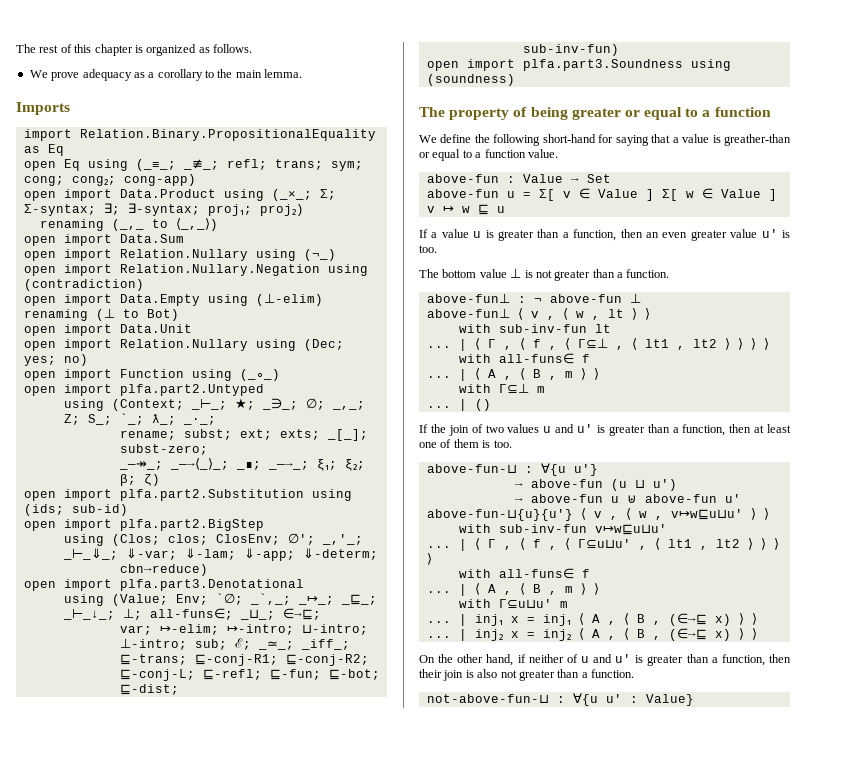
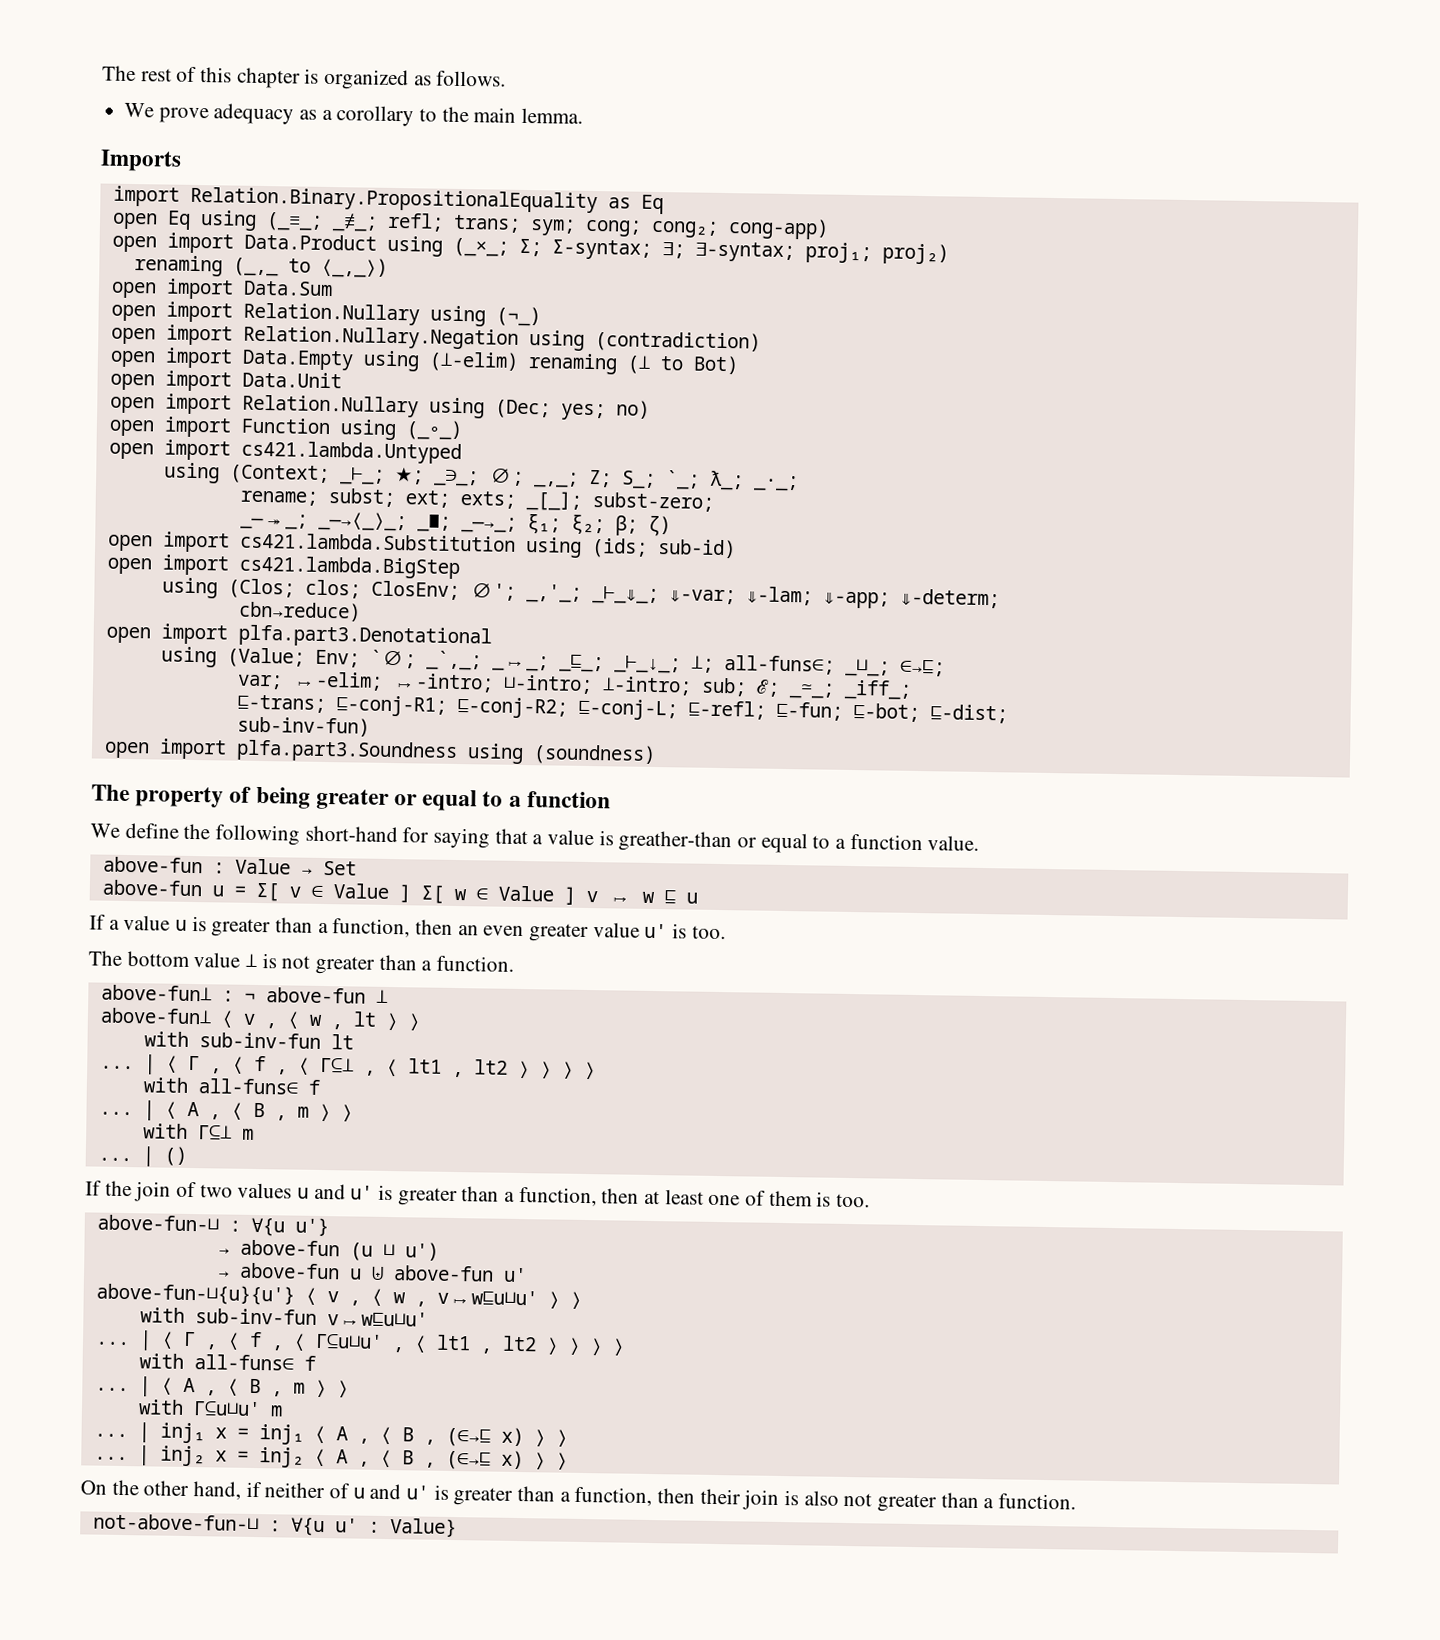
[119,384,264,396] plfa.part2.Untyped -> [240,440,462,465] cs421.lambda.Untyped
[119,489,304,501] plfa.part2.Substitution -> [239,532,516,552] cs421.lambda.Substitution
[119,519,264,531] plfa.part2.BigStep -> [238,555,460,580] cs421.lambda.BigStep

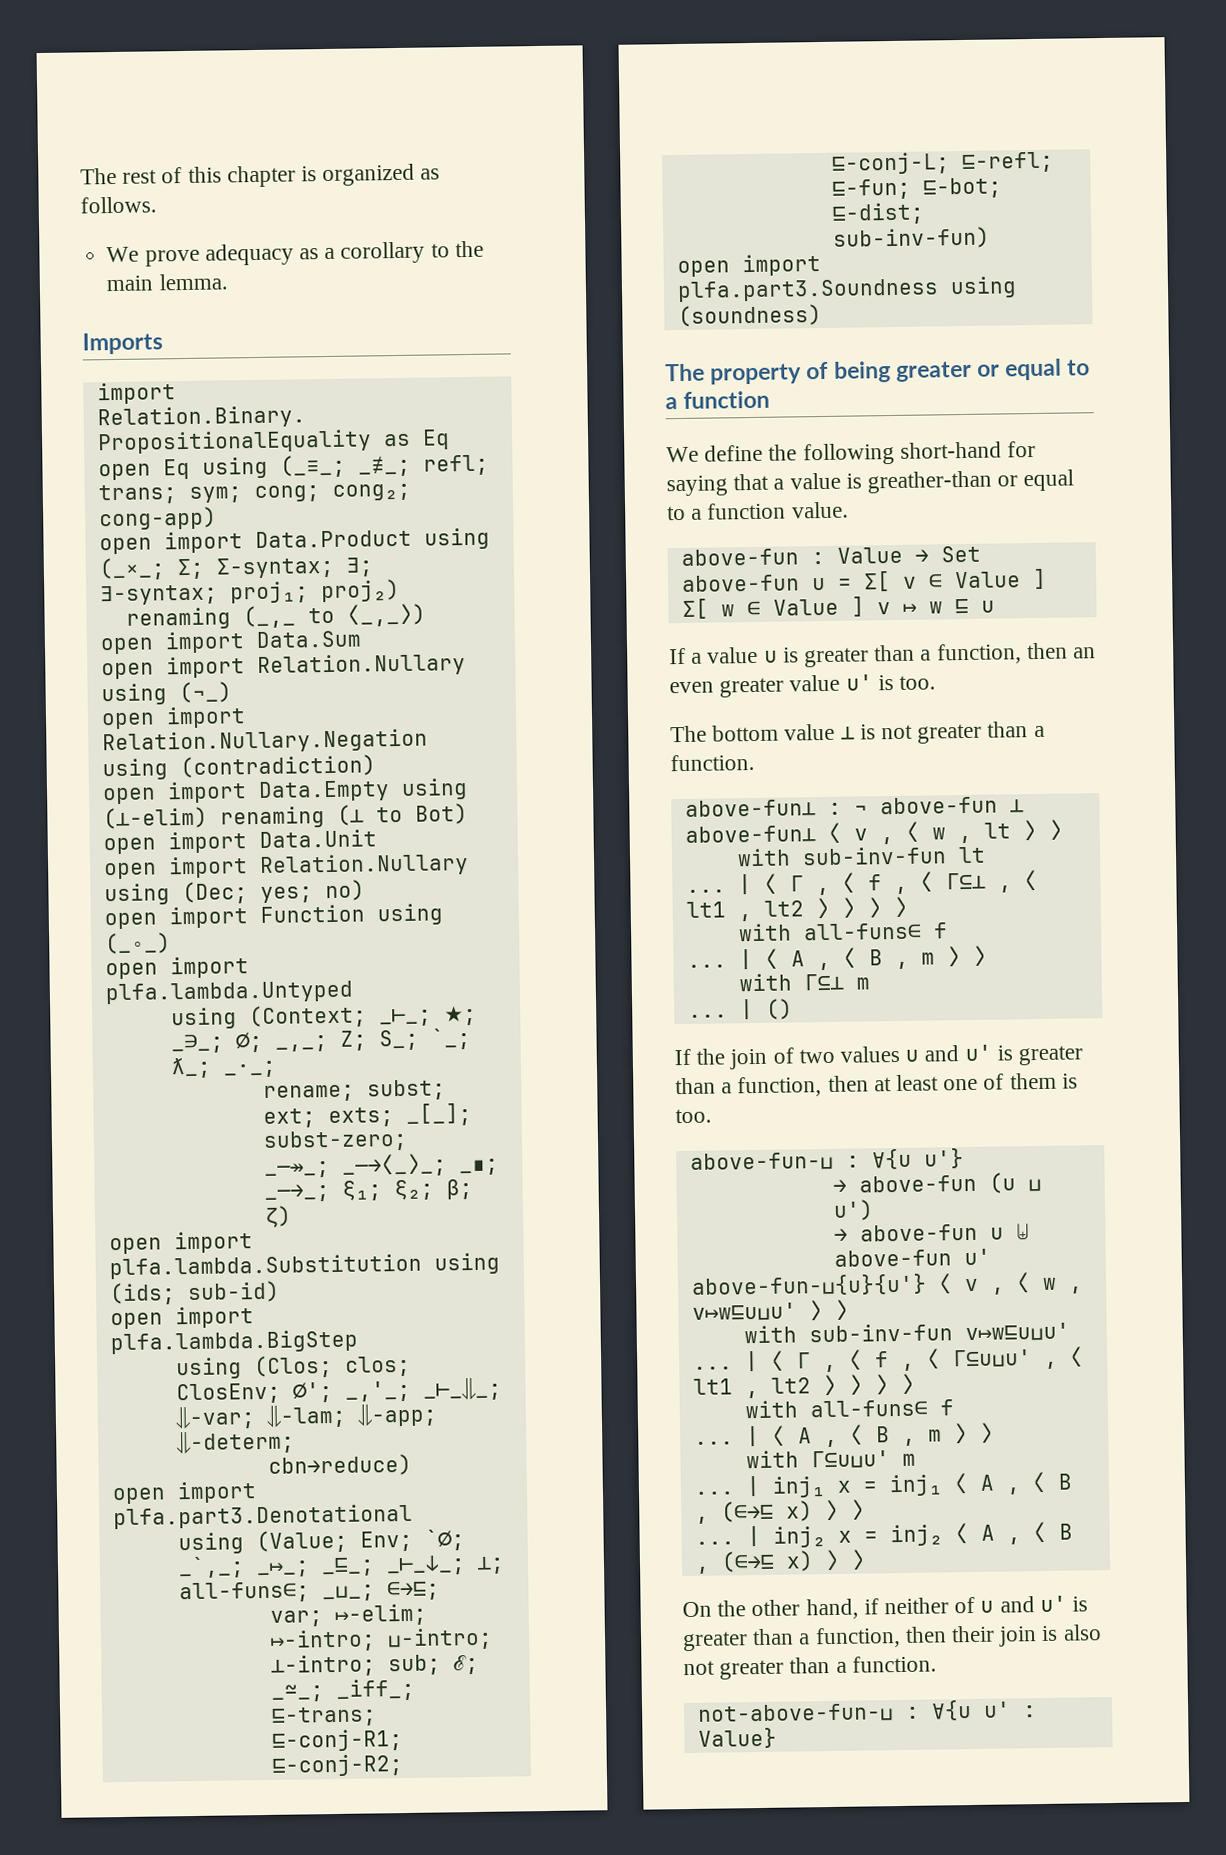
[240,440,462,465] cs421.lambda.Untyped -> [104,980,354,1005] plfa.lambda.Untyped
[239,532,516,552] cs421.lambda.Substitution -> [108,1253,422,1280] plfa.lambda.Substitution
[238,555,460,580] cs421.lambda.BigStep -> [109,1329,358,1355] plfa.lambda.BigStep

